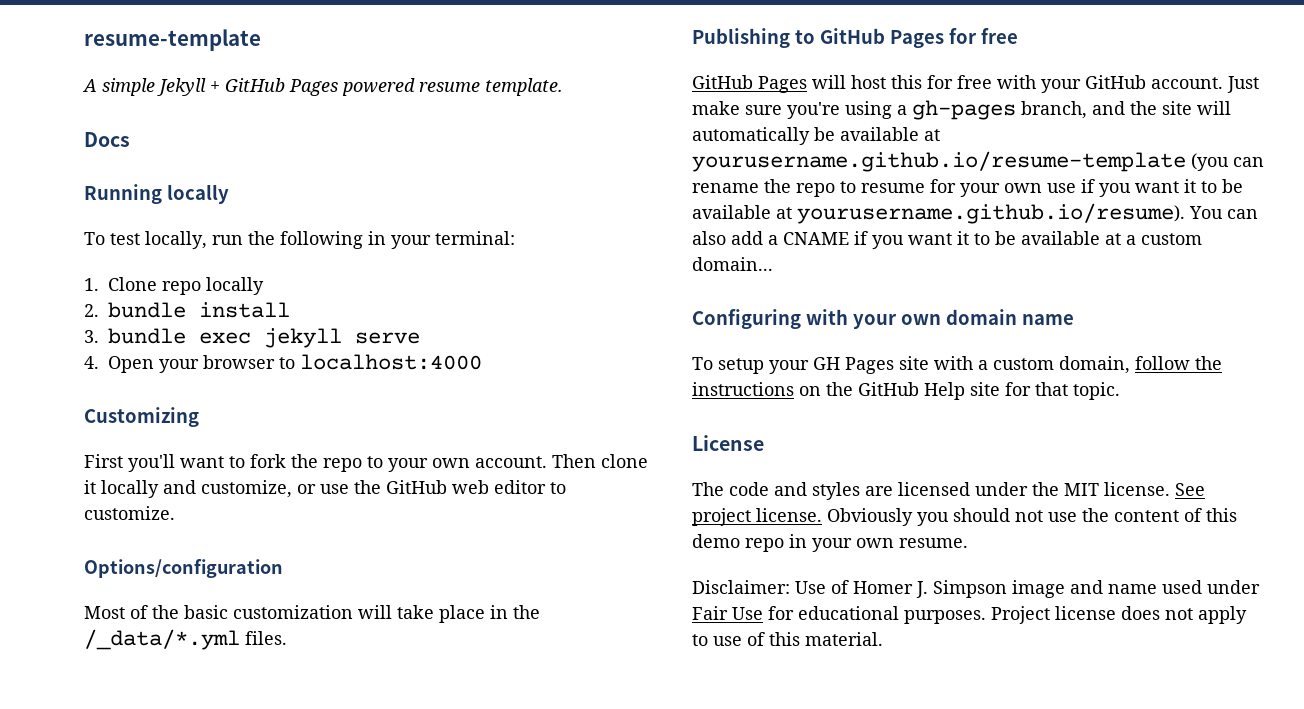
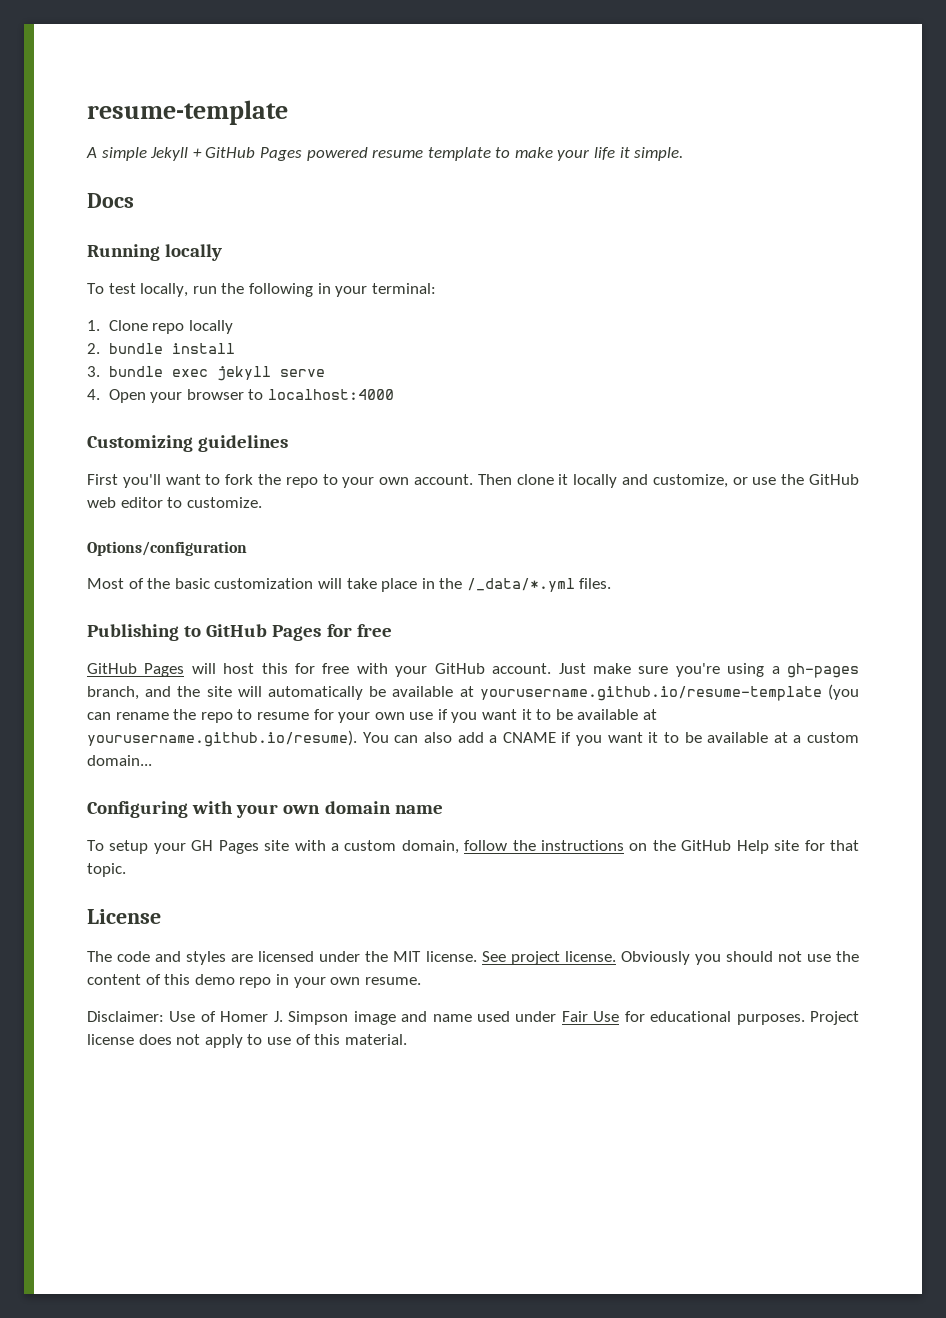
[485,78,563,96] template. -> [427,147,684,161] template to make your life it simple.
(199, 417) none -> [198,435,289,452] guidelines

